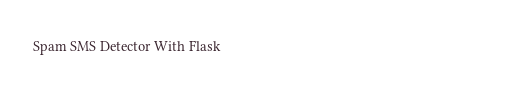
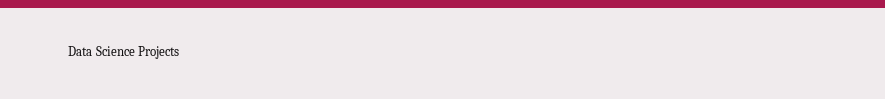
[33,40,221,55] Spam SMS Detector With Flask -> [68,46,180,59] Data Science Projects

